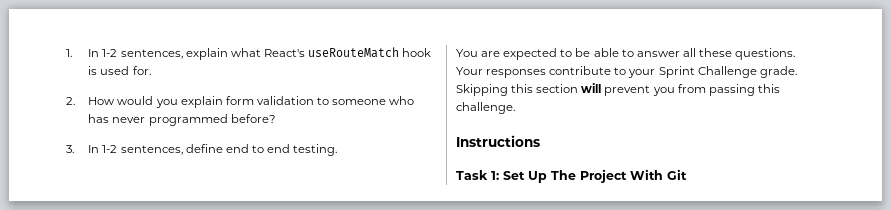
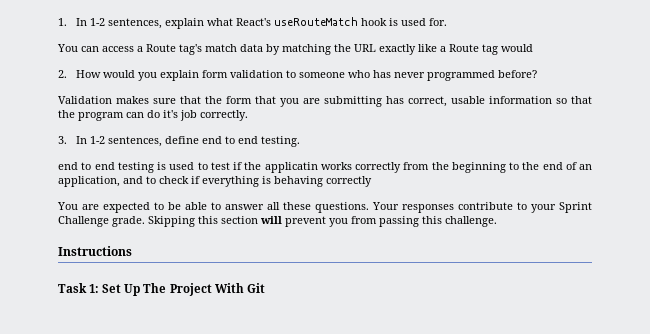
(151, 70) none -> [57,44,533,55] // You can access a Route tag's match data by matching the URL exactly like a Route tag would
(276, 118) none -> [58,96,592,107] [58,110,248,121] // Validation makes sure that the form that you are submitting has correct, usable information so that the program can do it's job correctly.
(338, 150) none -> [58,162,592,173] [58,176,372,187] // end to end testing is used to test if the applicatin works correctly from the beginning to the end of an application, and to check if everything is behaving correctly

